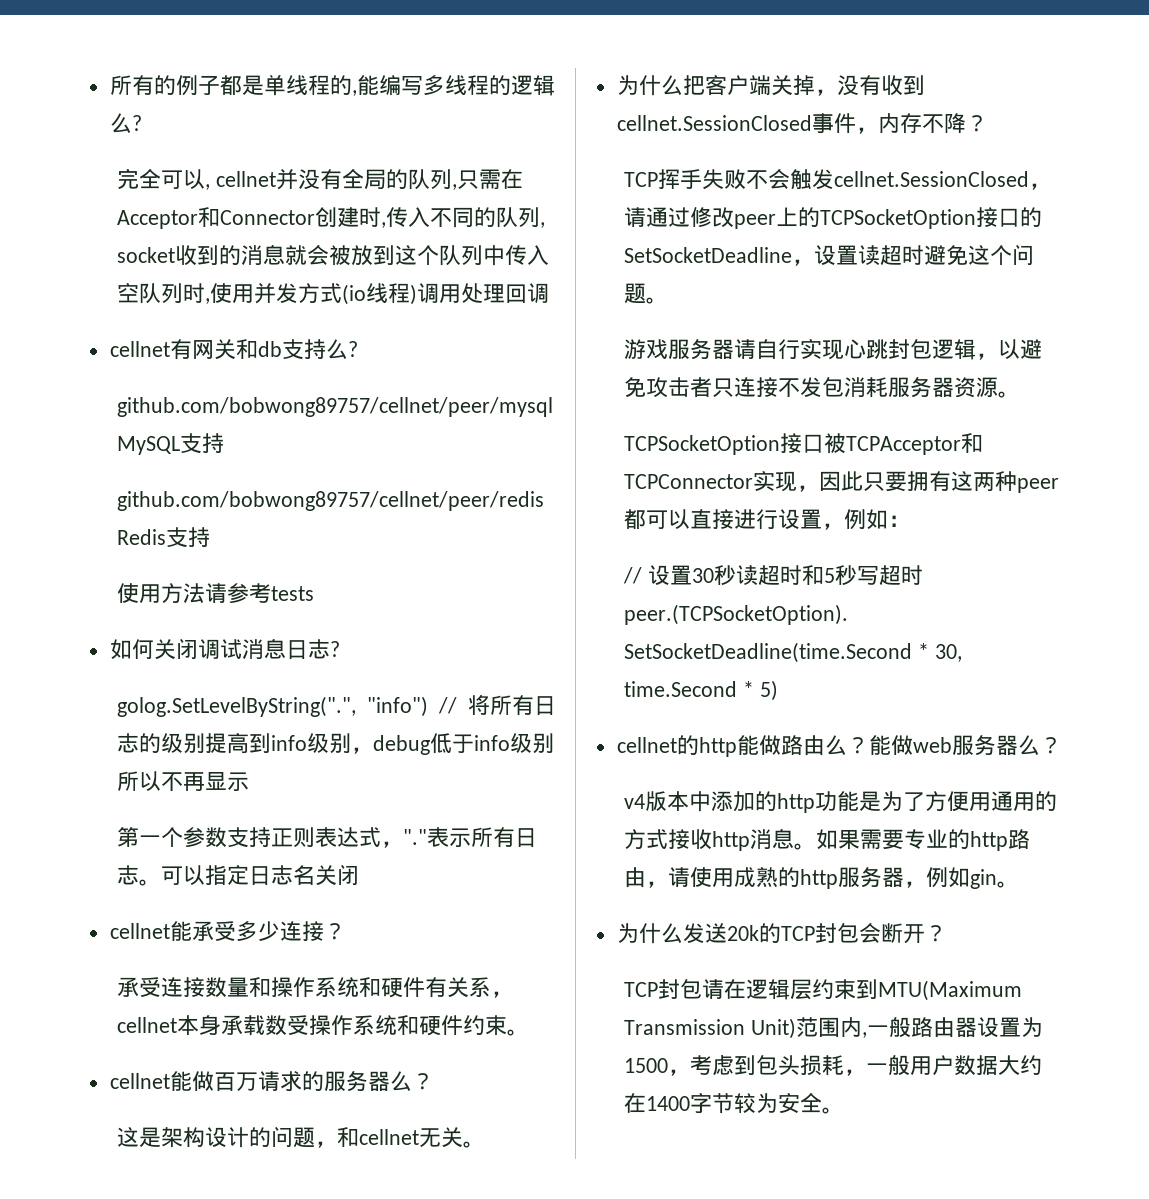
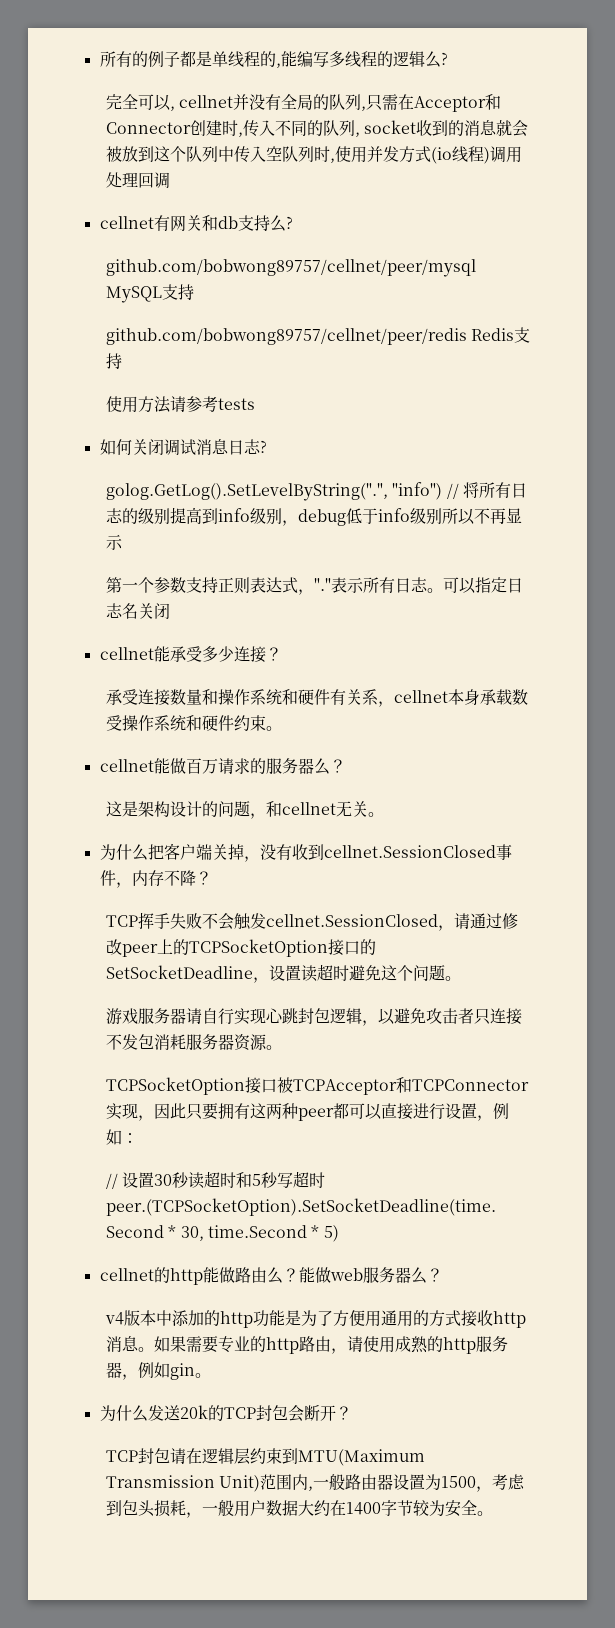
[117,696,357,717] golog.SetLevelByString(".", -> [105,483,388,501] golog.GetLog().SetLevelByString(".",

